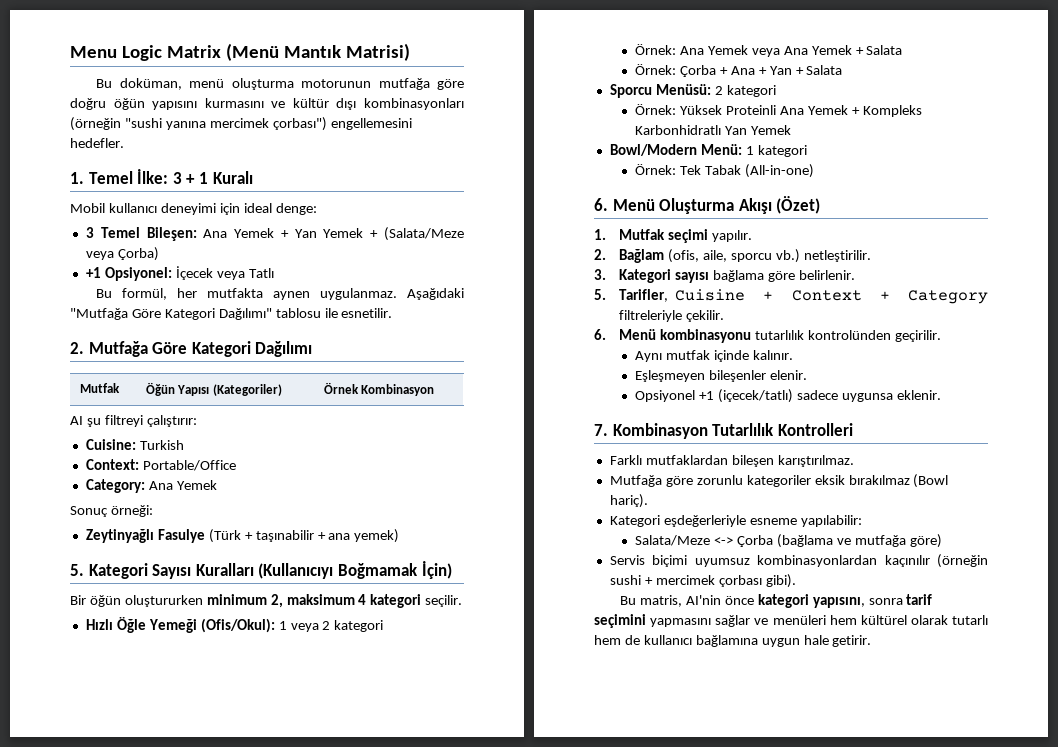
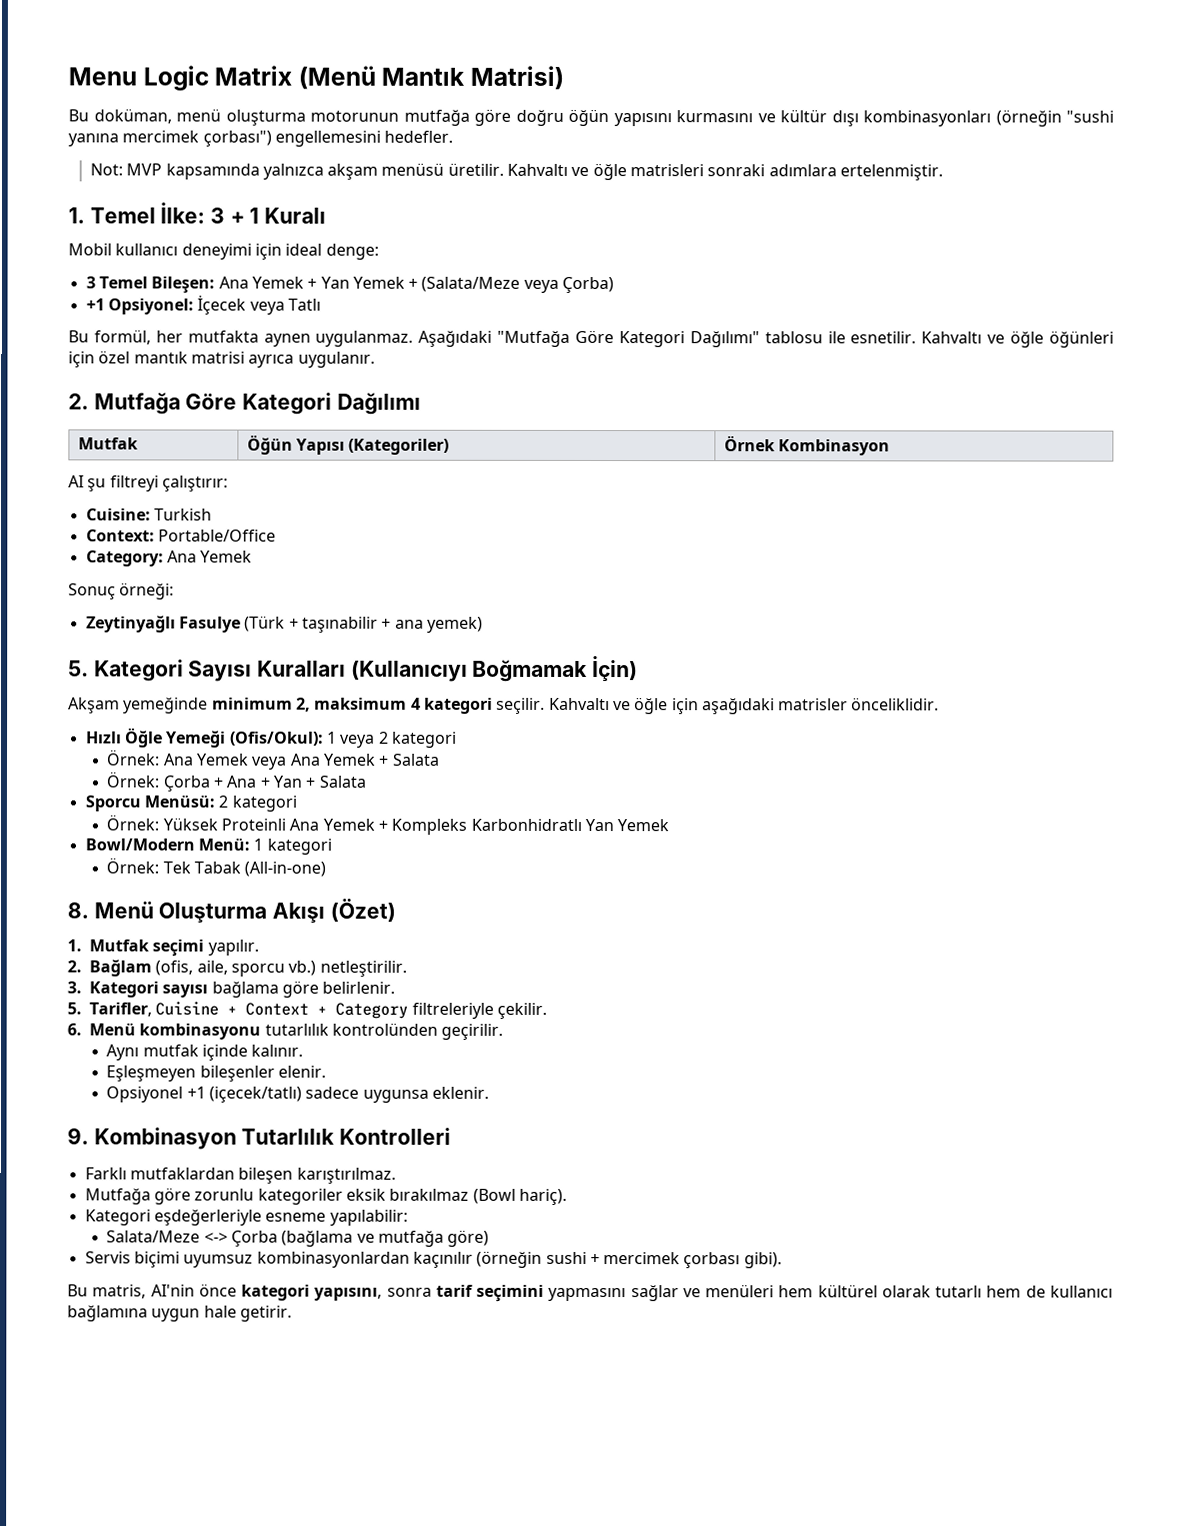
(124, 143) none -> [89,162,944,181] // Not: MVP kapsamında yalnızca akşam menüsü üretilir. Kahvaltı ve öğle matrisleri sonraki adımlara ertelenmiştir.
(393, 313) none -> [921,330,1114,348] [68,350,375,368] Kahvaltı ve öğle öğünleri için özel mantık matrisi ayrıca uygulanır.
[70,595,203,607] Bir öğün oluştururken -> [68,697,209,714] Akşam yemeğinde
(463, 601) none -> [548,697,940,715] Kahvaltı ve öğle için aşağıdaki matrisler önceliklidir.
[594,198,608,211] 6. -> [67,902,89,919] 8.
[594,424,608,436] 7. -> [67,1127,89,1145] 9.

